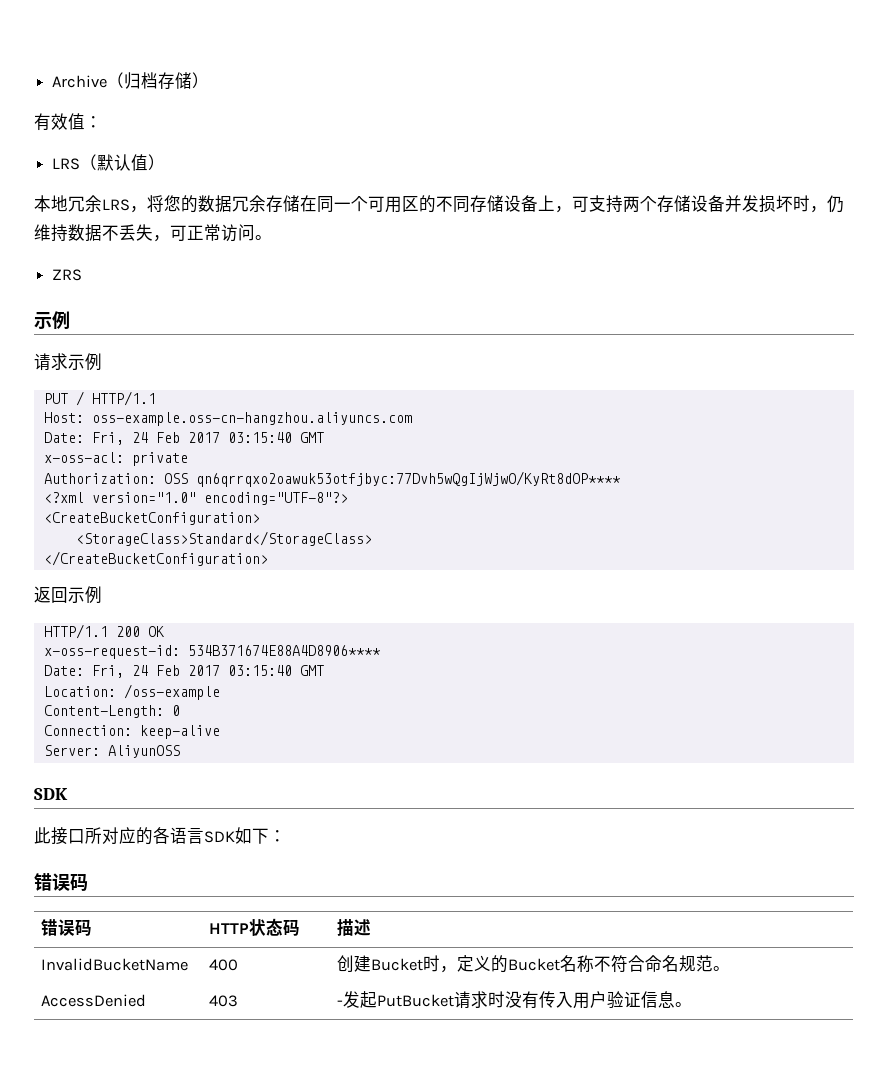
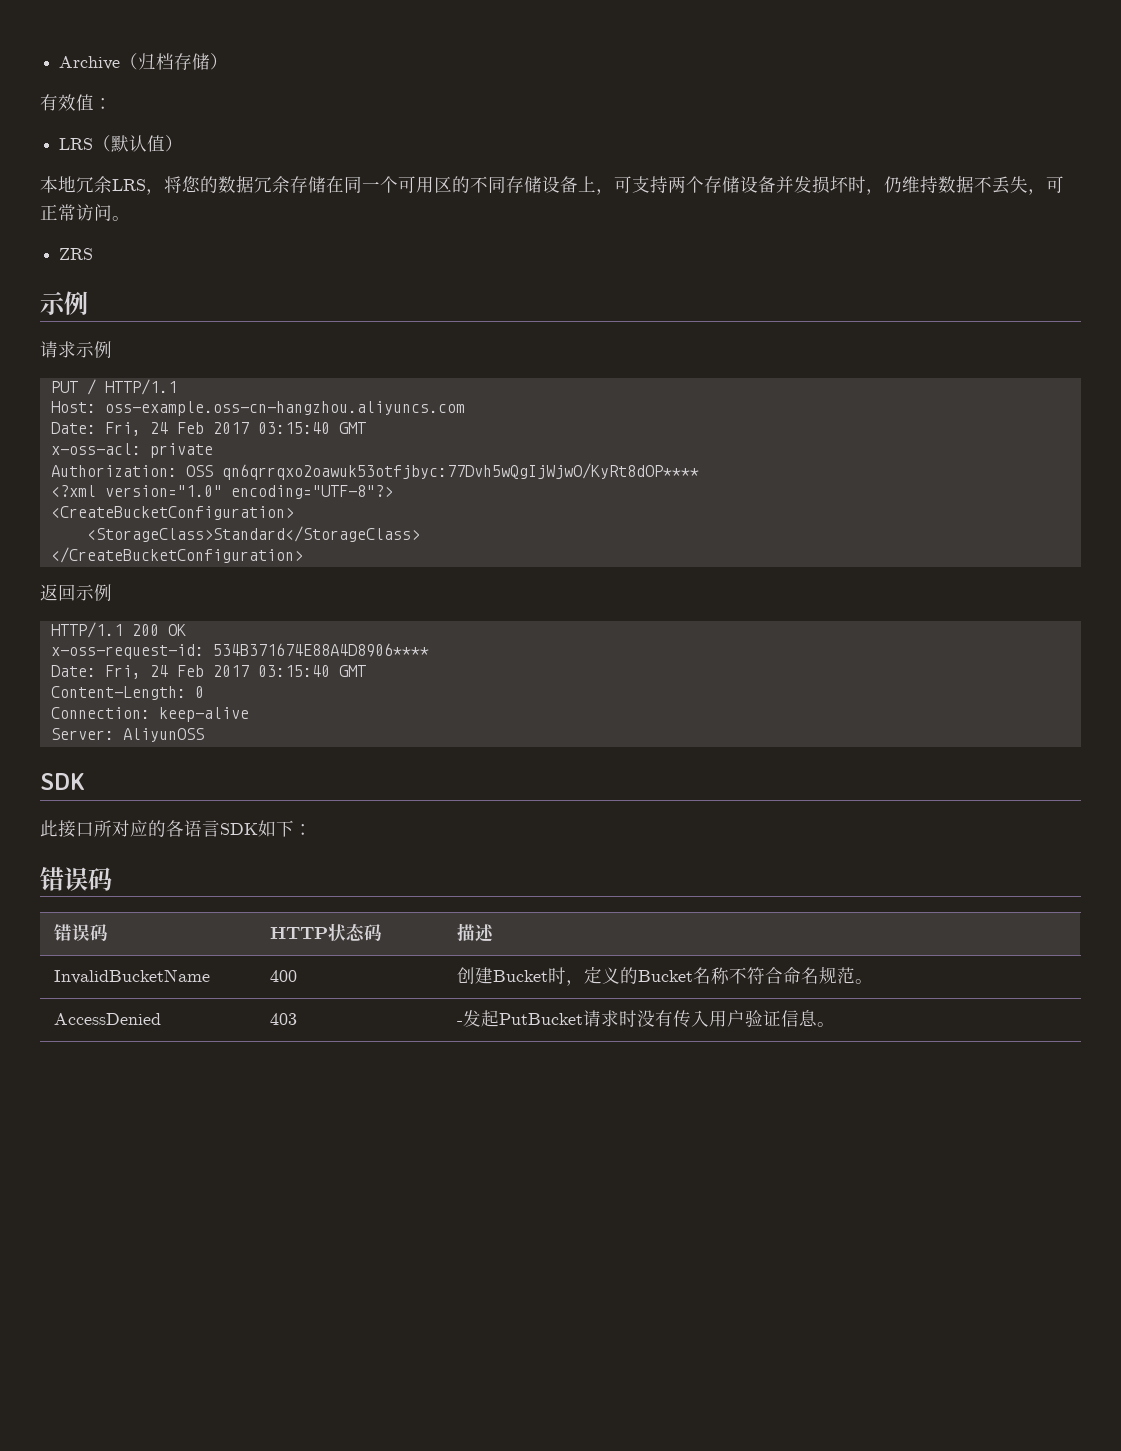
[43,684,220,700] // Location: /oss-example -> (366, 671) none

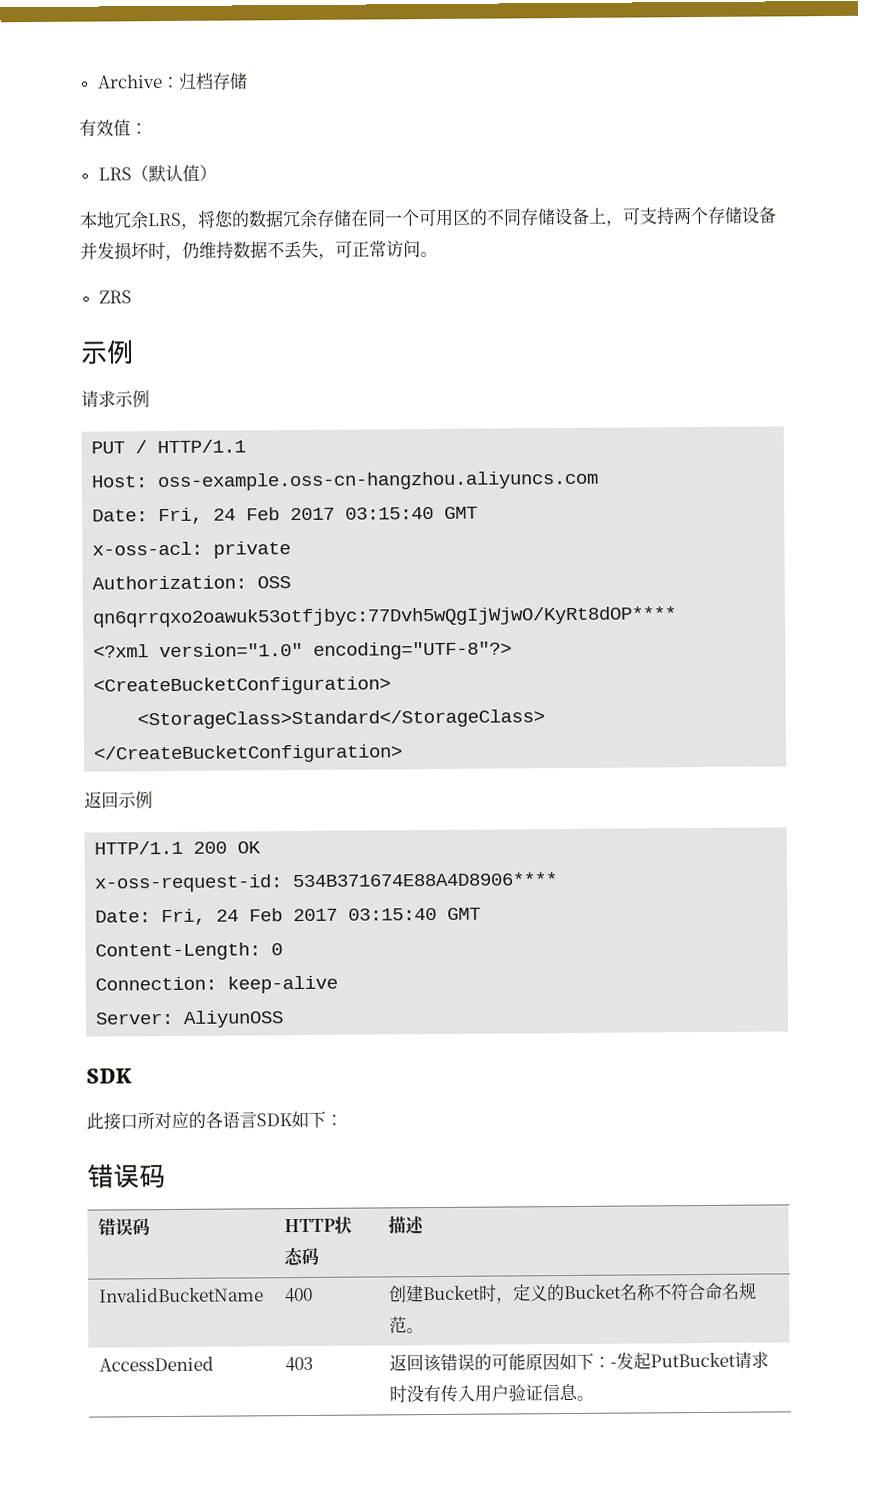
[120,53,139,70] （ -> [160,76,180,89] ：
[210,53,229,70] ） -> (248, 81) none
(297, 1019) none -> [388,1352,611,1373] 返回该错误的可能原因如下：

